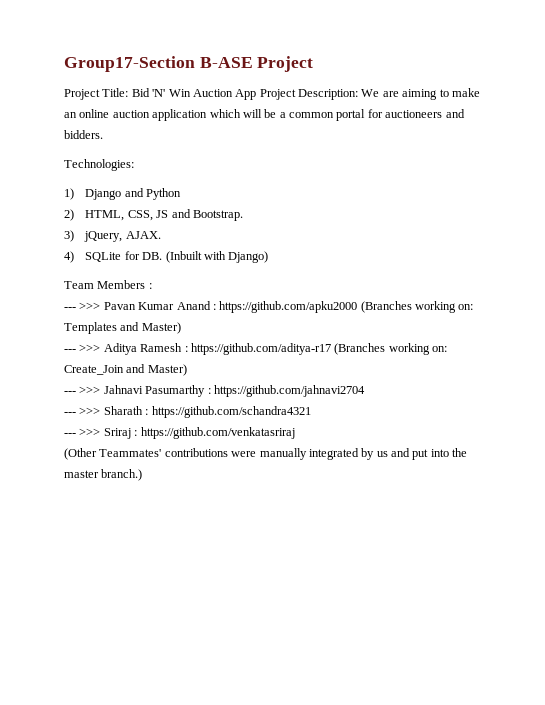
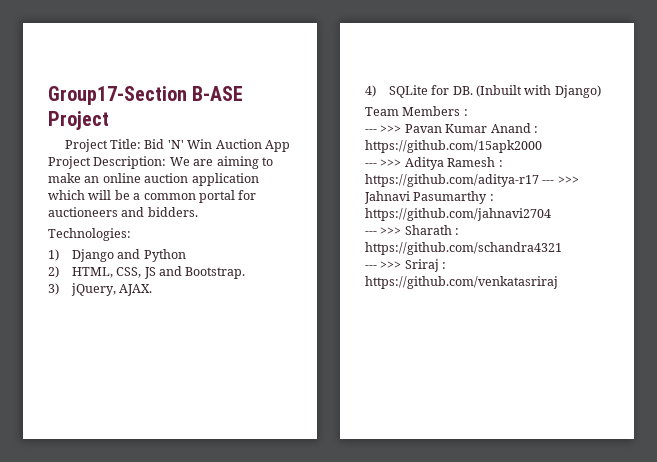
[219,301,474,313] [64,322,181,334] https://github.com/apku2000 (Branches working on: Templates and Master) -> [365,140,542,153] https://github.com/15apk2000
[334,343,447,355] [64,364,187,376] (Branches working on: Create_Join and Master) // -> (539, 180) none
[64,448,468,460] [64,469,143,481] // (Other Teammates' contributions were manually integrated by us and put into the master branch.) -> (558, 282) none

